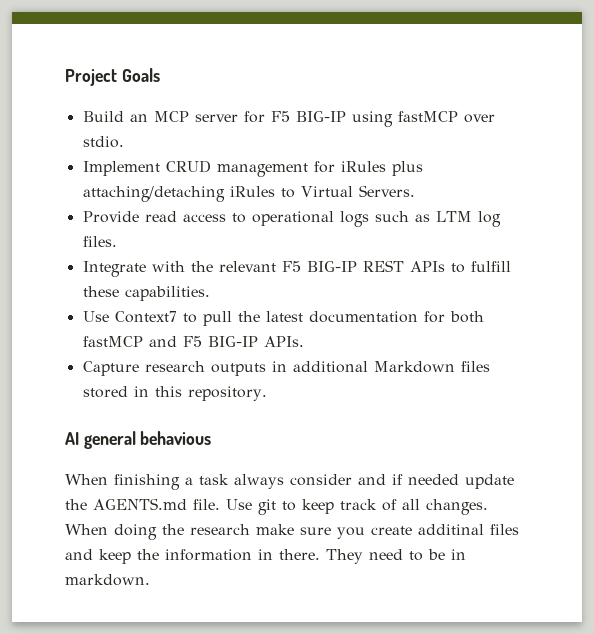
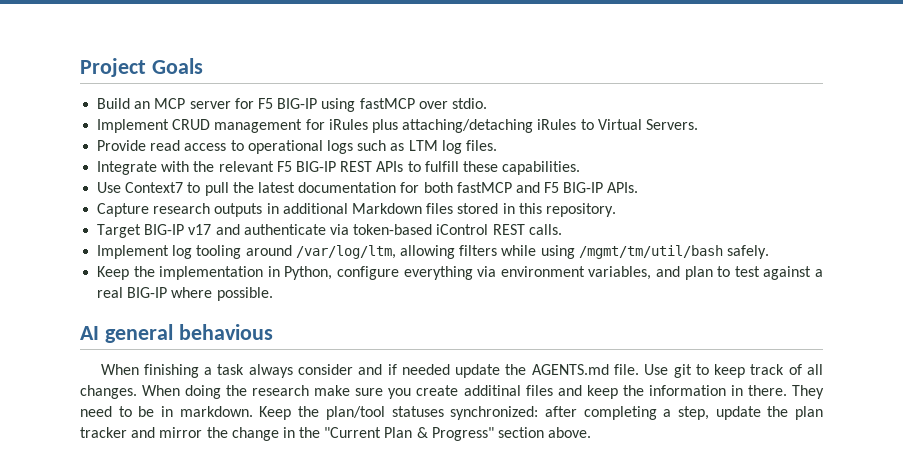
(267, 393) none -> [97,224,562,238] [97,245,769,259] [97,266,824,280] [97,287,273,301] // Target BIG-IP v17 and authenticate via token-based iControl REST calls. // Implement log tooling around /var/log/ltm, allowing filters while using /mgmt/tm/util/bash safely. // Keep the implementation in Python, configure everything via environment variables, and plan to test against a real BIG-IP where possible.
(150, 580) none -> [259,406,823,420] [80,427,592,441] Keep the plan/tool statuses synchronized: after completing a step, update the plan tracker and mirror the change in the "Current Plan & Progress" section above.

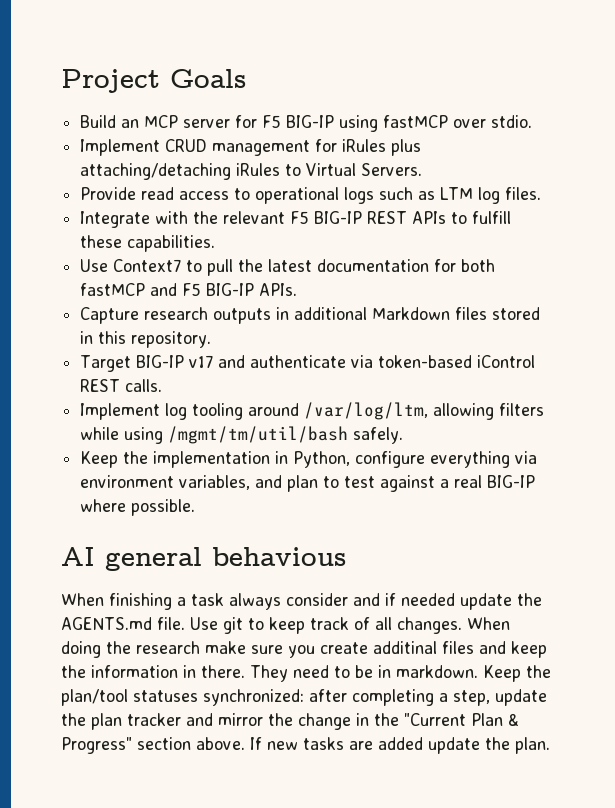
(592, 432) none -> [250,737,550,754] If new tasks are added update the plan.

